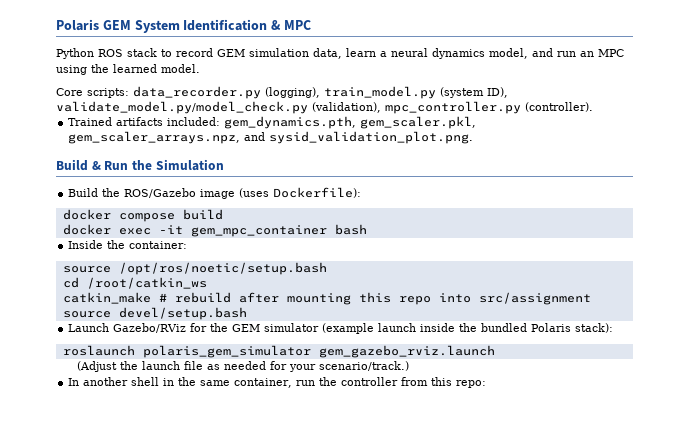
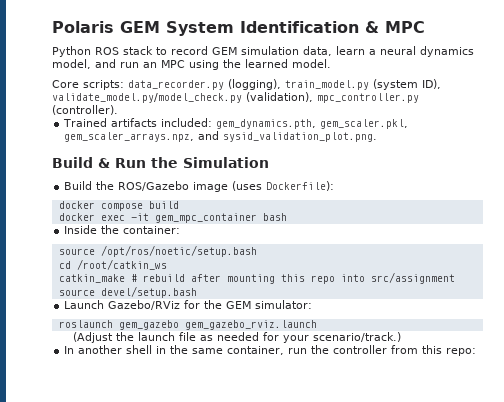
[264,323,614,334] simulator (example launch inside the bundled Polaris stack): -> [255,300,313,309] simulator:
[142,345,311,358] polaris_gem_simulator -> [118,320,179,330] gem_gazebo

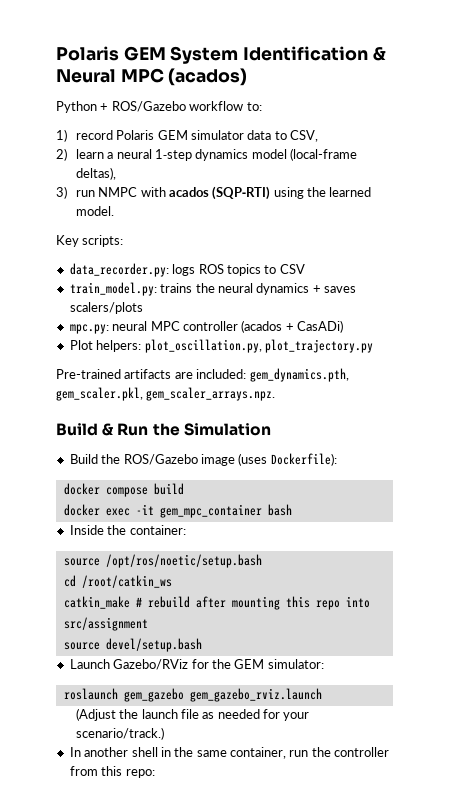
[385,21,425,33] MPC -> [56,68,248,86] Neural MPC (acados)
[95,46,474,57] [52,59,185,69] ROS stack to record GEM simulation data, learn a neural dynamics model, and run an MPC -> [100,101,262,112] [56,129,319,142] [56,148,358,161] [75,167,116,180] [56,186,271,200] + ROS/Gazebo workflow to: // 1) record Polaris GEM simulator data to CSV, // 2) learn a neural 1‑step dynamics model (local-frame deltas), // 3) run NMPC with acados (SQP‑RTI)
[52,80,79,88] Core -> [56,235,79,247] Key
[128,79,441,90] [52,92,419,103] [52,105,118,115] [63,118,409,129] [64,131,378,142] data_recorder.py (logging), train_model.py (system ID), validate_model.py/model_check.py (validation), mpc_controller.py (controller). // Trained artifacts included: gem_dynamics.pth, gem_scaler.pkl, gem_scaler_arrays.npz, and sysid_validation_plot.png. -> [69,263,305,277] [69,282,356,296] [69,302,143,314] [69,320,343,334] [69,339,373,353] [56,368,349,382] [56,387,276,401] // data_recorder.py: logs ROS topics to CSV // train_model.py: trains the neural dynamics + saves scalers/plots // mpc.py: neural MPC controller (acados + CasADi) // Plot helpers: plot_oscillation.py, plot_trajectory.py // Pre-trained artifacts are included: gem_dynamics.pth, gem_scaler.pkl, gem_scaler_arrays.npz.

